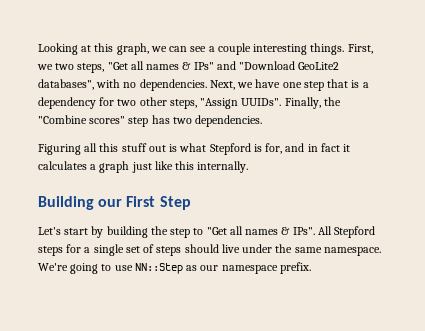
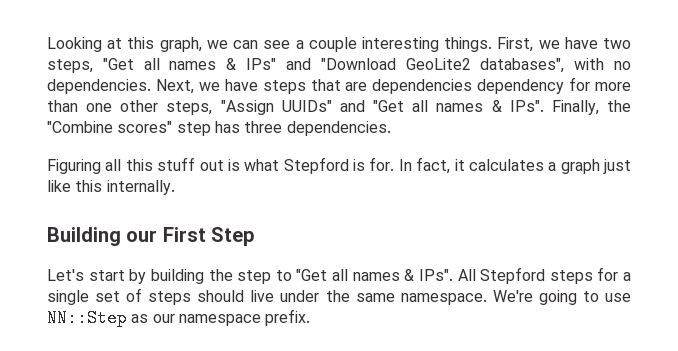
(53, 67) none -> [564,37,598,49] have
[282,79,369,91] [38,97,282,109] one step that is a dependency for two other steps, "Assign UUIDs". -> [262,77,631,94] [47,100,544,115] steps that are dependencies dependency for more than one other steps, "Assign UUIDs" and "Get all names & IPs".
[172,117,192,124] two -> [244,121,283,133] three
[265,143,340,154] for, and in fact -> [369,157,451,174] for. In fact,

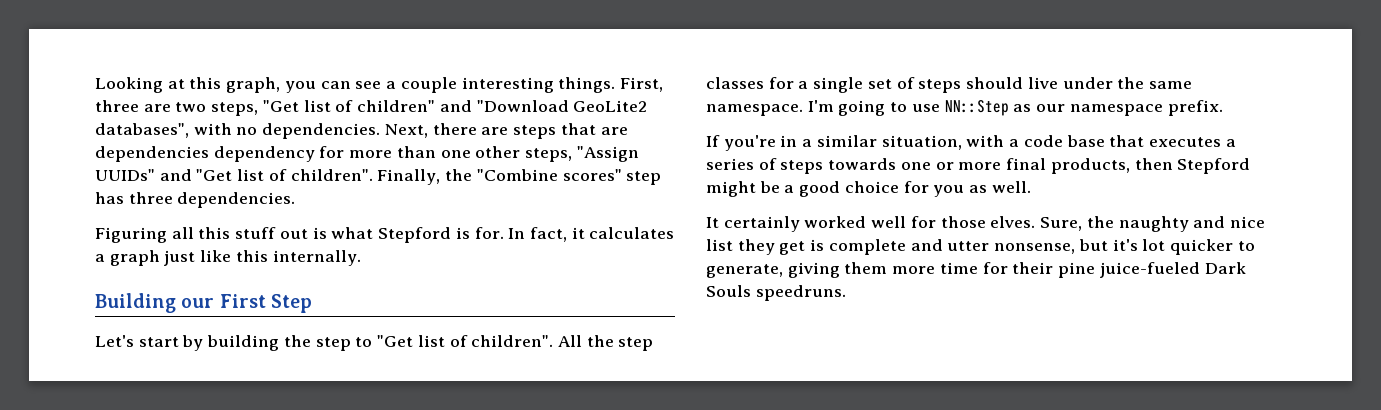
[206,40,228,49] we -> [284,81,316,93] you
[538,37,598,49] we have -> [95,100,171,112] three are
[143,58,277,70] all names & IPs" -> [303,100,436,112] list of children"
[198,79,258,91] we have -> [432,123,509,135] there are
[412,100,544,112] all names & IPs". -> [237,169,373,181] list of children".
[332,267,593,284] all names & IPs". All Stepford steps -> [417,335,654,351] [706,77,764,89] list of children". All the step classes
[492,290,533,302] We're -> [807,100,834,112] I'm
(311, 317) none -> [706,135,1236,151] [706,158,1251,174] [706,181,1031,197] [706,216,1265,232] [706,239,1255,255] [706,262,1246,278] [706,285,846,301] // If you're in a similar situation, with a code base that executes a series of steps towards one or more final products, then Stepford might be a good choice for you as well. // It certainly worked well for those elves. Sure, the naughty and nice list they get is complete and utter nonsense, but it's lot quicker to generate, giving them more time for their pine juice-fueled Dark Souls speedruns.

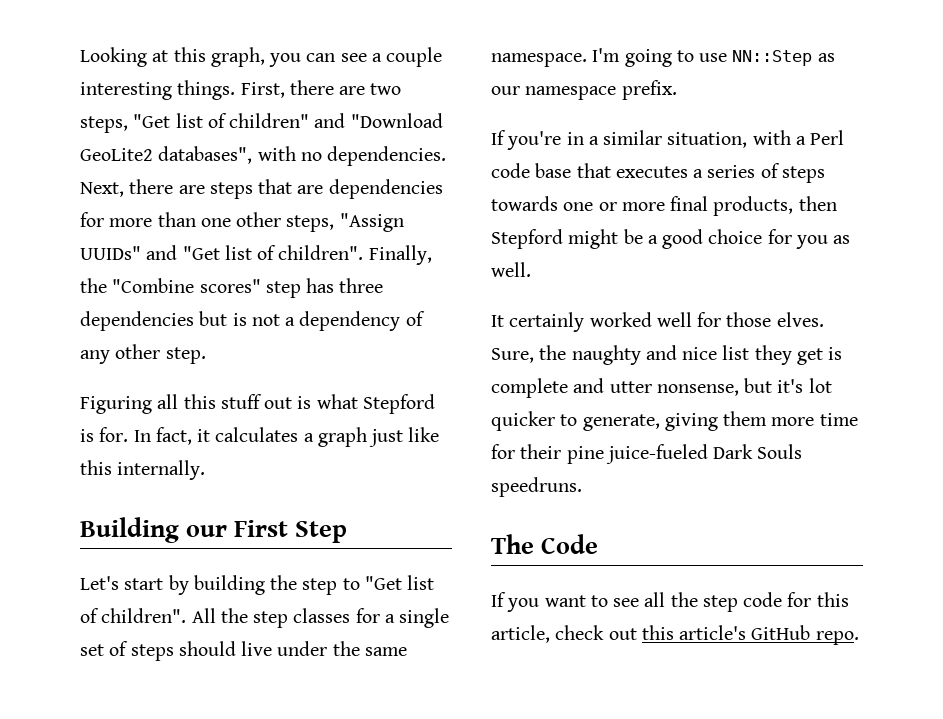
[95,100,139,112] three -> [289,80,334,95] there
[213,146,315,162] dependency -> (443, 189) none
[177,192,296,208] dependencies. -> [80,311,425,331] [80,344,206,364] dependencies but is not a dependency of any other step.
(1020, 143) none -> [810,130,845,145] Perl
(846, 293) none -> [491,534,599,554] [491,592,849,612] [491,625,859,645] // The Code // If you want to see all the step code for this article, check out this article's GitHub repo.

